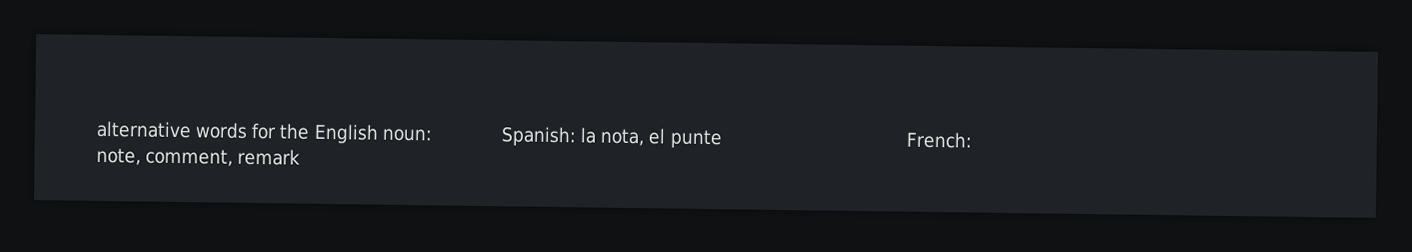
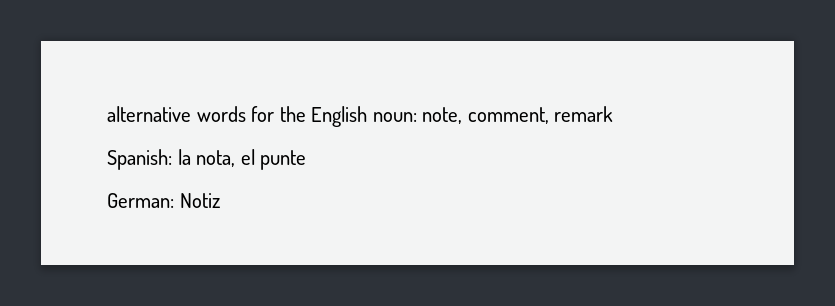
[906,131,972,149] French: -> [107,193,220,208] German: Notiz

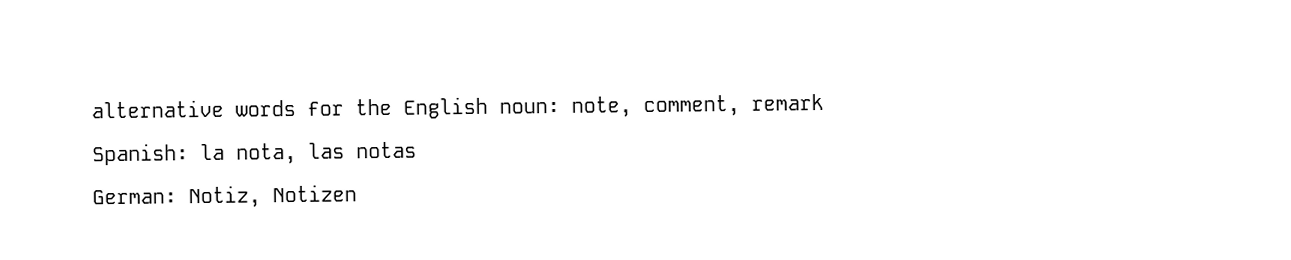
[240,149,307,170] el punte -> [308,141,417,159] las notas
[179,193,220,208] Notiz -> [188,184,357,209] Notiz, Notizen

